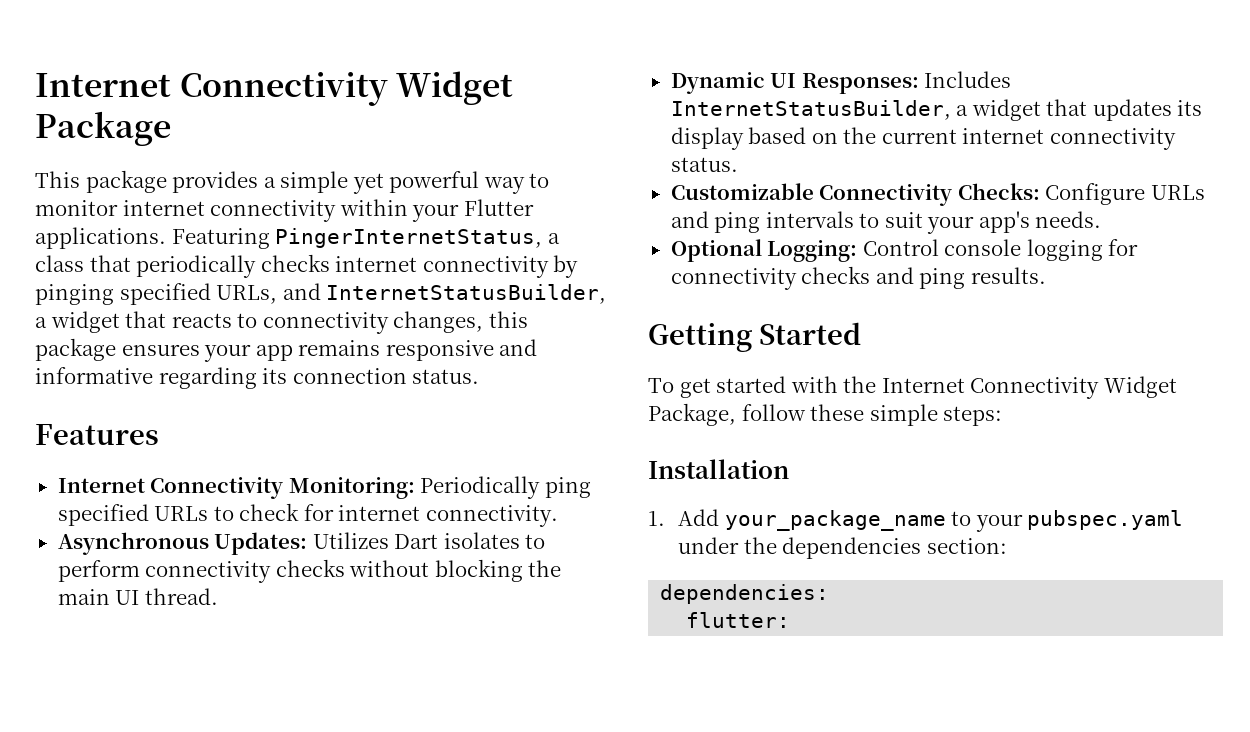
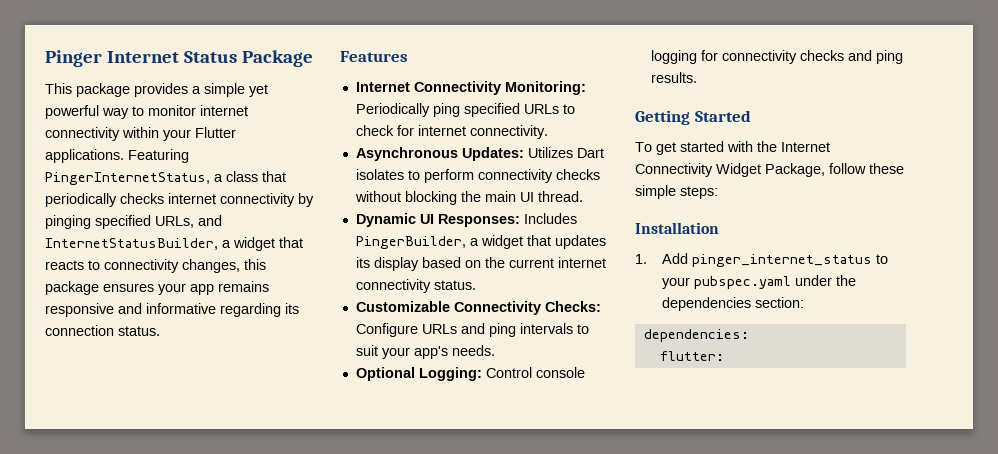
[35,71,514,106] Internet Connectivity Widget -> [45,50,237,67] Pinger Internet Status
[670,100,951,120] InternetStatusBuilder, -> [355,236,466,249] PingerBuilder,
[724,510,946,531] your_package_name -> [692,254,873,267] pinger_internet_status

